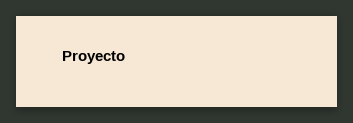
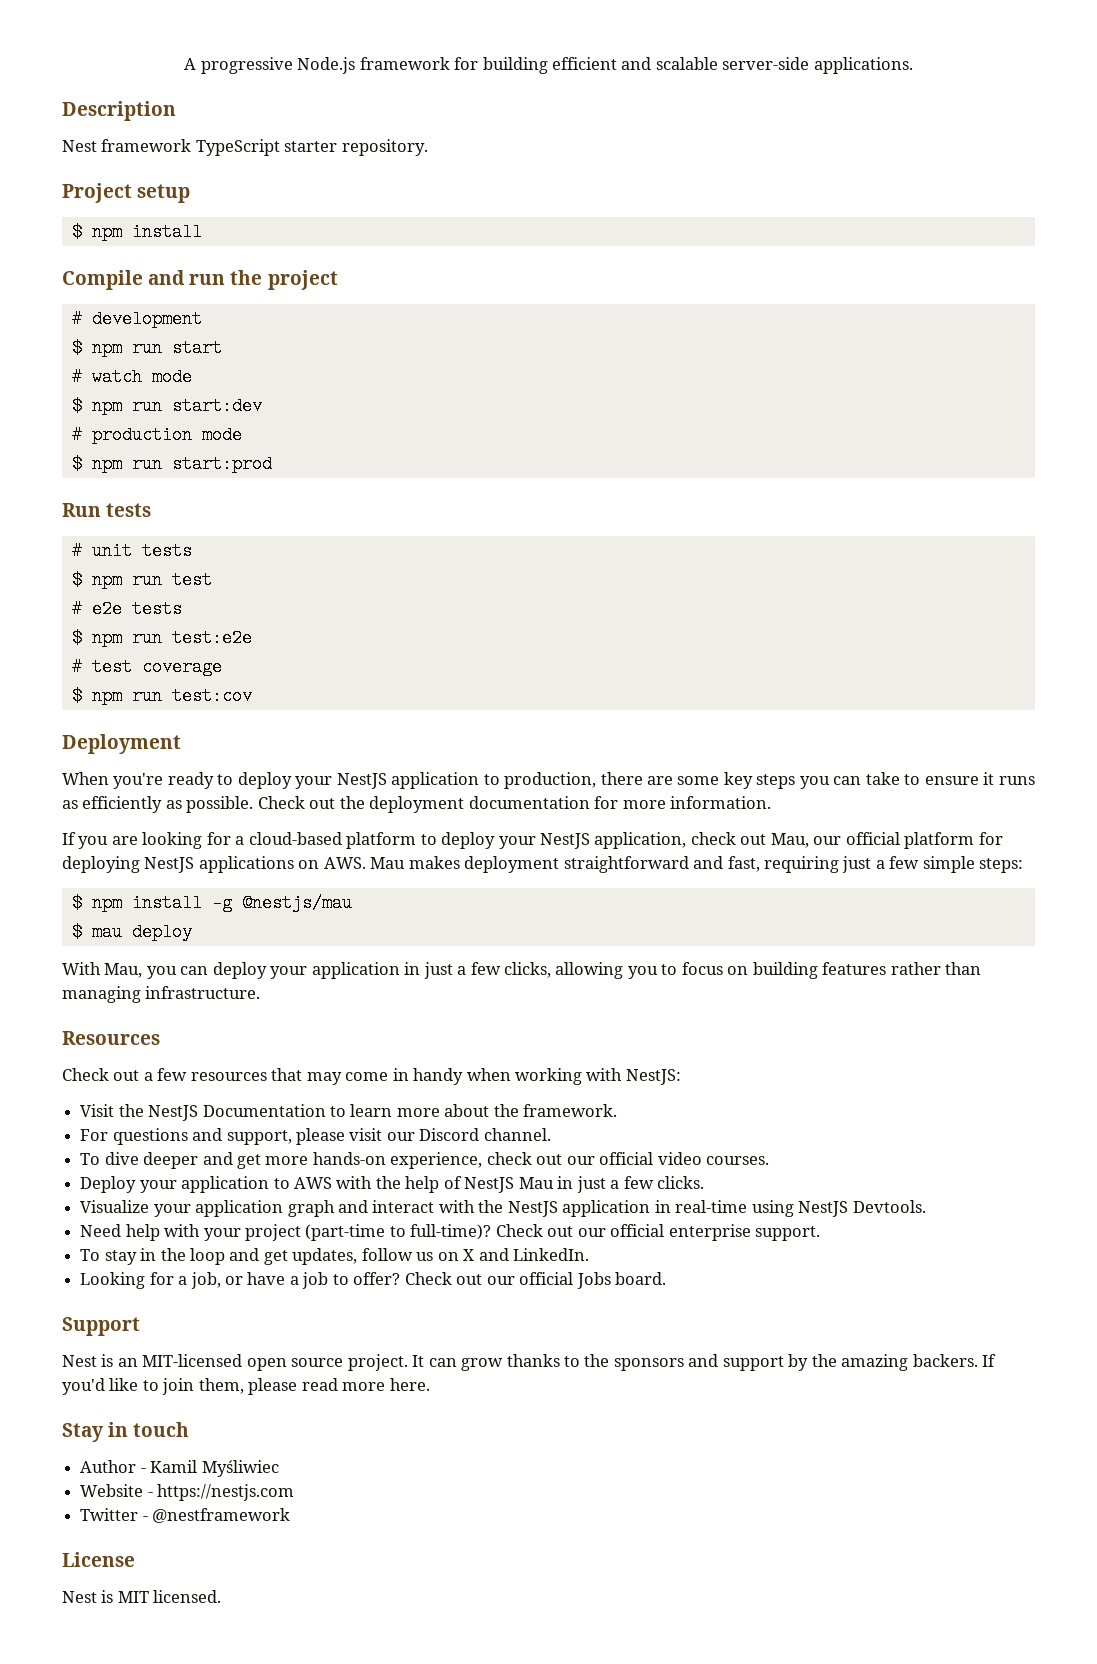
[62,51,125,64] Proyecto -> [184,57,913,74] [62,101,176,121] [62,139,428,156] [62,183,191,203] [71,223,202,241] [62,270,338,290] [71,310,202,328] [71,339,222,357] [71,368,192,386] [71,397,262,415] [71,426,242,444] [71,455,272,473] [62,503,152,517] [71,542,192,560] [71,571,212,589] [71,600,182,618] [71,629,252,647] [71,658,222,676] [71,687,252,705] [62,734,181,754] [62,772,1035,789] [62,796,772,813] [62,832,1003,849] [62,856,1024,873] [71,894,352,912] [71,923,192,941] [62,962,982,979] [62,986,261,1003] [62,1031,160,1045] [62,1068,681,1085] [80,1104,618,1121] [80,1128,551,1145] [80,1152,770,1169] [80,1176,704,1193] [80,1200,926,1217] [80,1224,821,1241] [80,1248,590,1265] [80,1272,666,1289] [62,1317,140,1336] [62,1354,997,1371] [62,1378,430,1395] [62,1422,190,1442] [80,1460,279,1477] [80,1484,295,1501] [80,1508,291,1523] [62,1552,135,1567] [62,1590,222,1603] A progressive Node.js framework for building efficient and scalable server-side applications. // Description // Nest framework TypeScript starter repository. // Project setup // $ npm install // Compile and run the project // # development // $ npm run start // # watch mode // $ npm run start:dev // # production mode // $ npm run start:prod // Run tests // # unit tests // $ npm run test // # e2e tests // $ npm run test:e2e // # test coverage // $ npm run test:cov // Deployment // When you're ready to deploy your NestJS application to production, there are some key steps you can take to ensure it runs as efficiently as possible. Check out the deployment documentation for more information. // If you are looking for a cloud-based platform to deploy your NestJS application, check out Mau, our official platform for deploying NestJS applications on AWS. Mau makes deployment straightforward and fast, requiring just a few simple steps: // $ npm install -g @nestjs/mau // $ mau deploy // With Mau, you can deploy your application in just a few clicks, allowing you to focus on building features rather than managing infrastructure. // Resources // Check out a few resources that may come in handy when working with NestJS: // Visit the NestJS Documentation to learn more about the framework. // For questions and support, please visit our Discord channel. // To dive deeper and get more hands-on experience, check out our official video courses. // Deploy your application to AWS with the help of NestJS Mau in just a few clicks. // Visualize your application graph and interact with the NestJS application in real-time using NestJS Devtools. // Need help with your project (part-time to full-time)? Check out our official enterprise support. // To stay in the loop and get updates, follow us on X and LinkedIn. // Looking for a job, or have a job to offer? Check out our official Jobs board. // Support // Nest is an MIT-licensed open source project. It can grow thanks to the sponsors and support by the amazing backers. If you'd like to join them, please read more here. // Stay in touch // Author - Kamil Myśliwiec // Website - https://nestjs.com // Twitter - @nestframework // License // Nest is MIT licensed.

